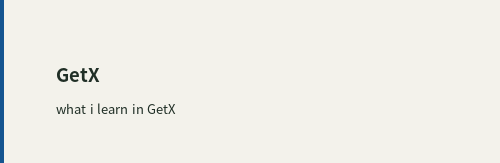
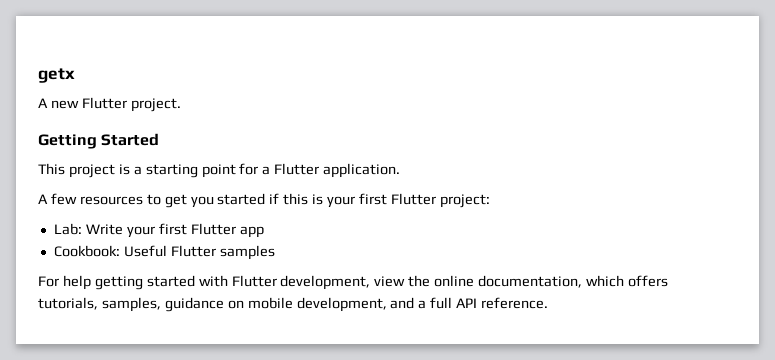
[56,68,100,82] [56,103,177,114] GetX // what i learn in GetX -> [38,68,75,83] [38,97,181,112] [38,133,160,149] [38,163,401,178] [38,193,490,208] [53,223,264,238] [53,245,275,260] [38,275,668,290] [38,297,549,312] getx // A new Flutter project. // Getting Started // This project is a starting point for a Flutter application. // A few resources to get you started if this is your first Flutter project: // Lab: Write your first Flutter app // Cookbook: Useful Flutter samples // For help getting started with Flutter development, view the online documentation, which offers tutorials, samples, guidance on mobile development, and a full API reference.

